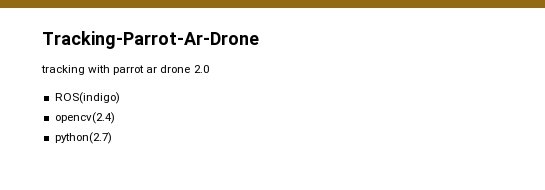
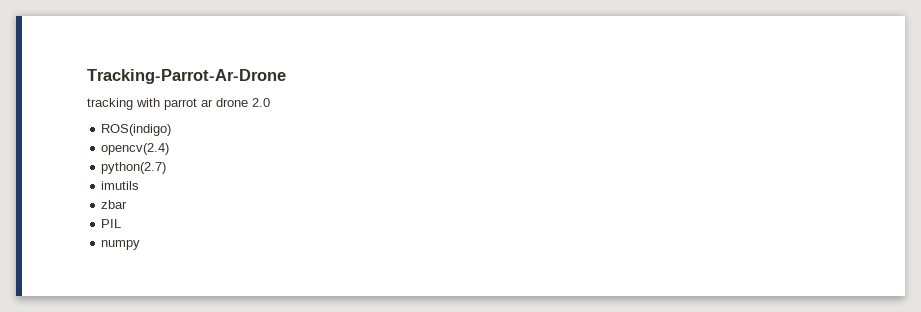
(112, 138) none -> [101,181,140,190] [101,200,128,209] [101,219,122,228] [101,240,141,250] // imutils // zbar // PIL // numpy

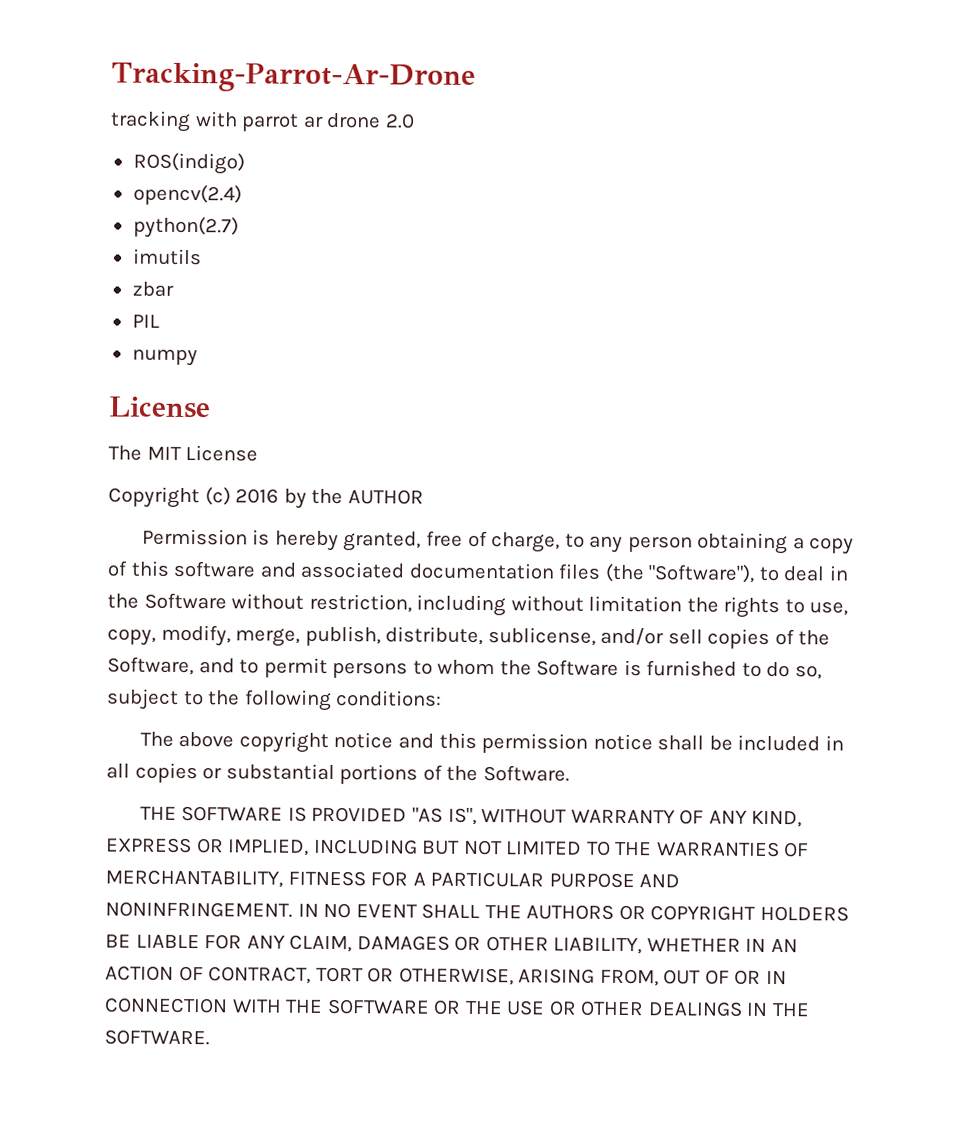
(141, 245) none -> [108,396,211,419] [108,444,259,462] [108,486,424,509] [141,528,855,555] [107,560,849,583] [107,592,849,619] [107,624,831,649] [107,656,822,680] [107,688,443,711] [139,731,844,754] [106,762,570,785] [139,805,803,828] [106,837,810,858] [105,869,681,889] [105,901,849,922] [105,934,798,955] [105,965,787,987] [104,997,810,1017] [104,1029,210,1046] // License // The MIT License // Copyright (c) 2016 by the AUTHOR // Permission is hereby granted, free of charge, to any person obtaining a copy of this software and associated documentation files (the "Software"), to deal in the Software without restriction, including without limitation the rights to use, copy, modify, merge, publish, distribute, sublicense, and/or sell copies of the Software, and to permit persons to whom the Software is furnished to do so, subject to the following conditions: // The above copyright notice and this permission notice shall be included in all copies or substantial portions of the Software. // THE SOFTWARE IS PROVIDED "AS IS", WITHOUT WARRANTY OF ANY KIND, EXPRESS OR IMPLIED, INCLUDING BUT NOT LIMITED TO THE WARRANTIES OF MERCHANTABILITY, FITNESS FOR A PARTICULAR PURPOSE AND NONINFRINGEMENT. IN NO EVENT SHALL THE AUTHORS OR COPYRIGHT HOLDERS BE LIABLE FOR ANY CLAIM, DAMAGES OR OTHER LIABILITY, WHETHER IN AN ACTION OF CONTRACT, TORT OR OTHERWISE, ARISING FROM, OUT OF OR IN CONNECTION WITH THE SOFTWARE OR THE USE OR OTHER DEALINGS IN THE SOFTWARE.

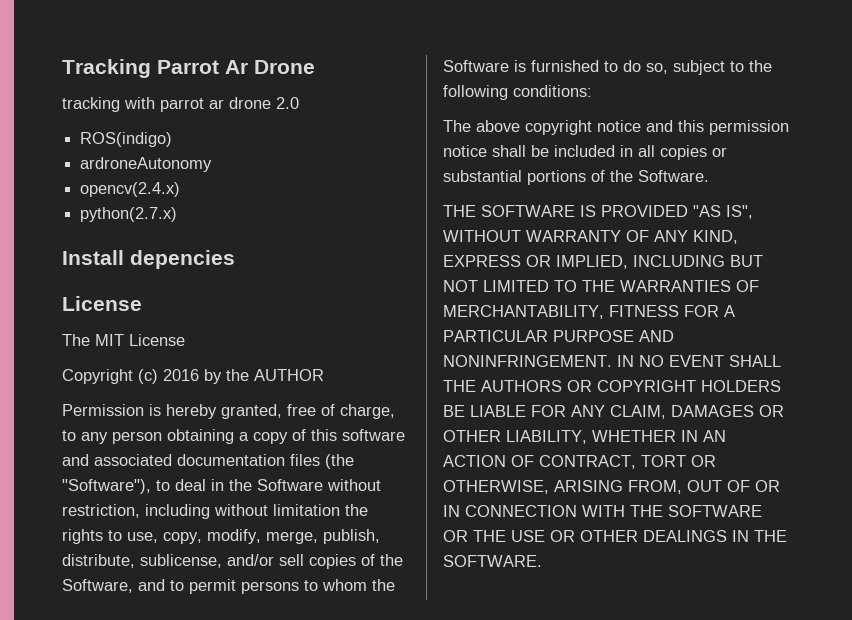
[111,62,476,93] Tracking-Parrot-Ar-Drone -> [62,59,315,78] Tracking Parrot Ar Drone
[132,184,242,206] [132,216,239,239] [132,248,202,266] [131,281,174,297] [131,314,160,328] [131,348,198,367] opencv(2.4) // python(2.7) // imutils // zbar // PIL // numpy -> [80,157,213,172] [80,182,181,197] [80,207,178,222] [62,250,235,269] ardroneAutonomy // opencv(2.4.x) // python(2.7.x) // Install depencies

